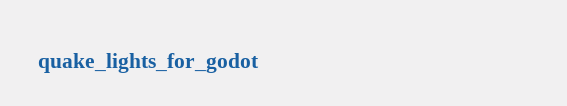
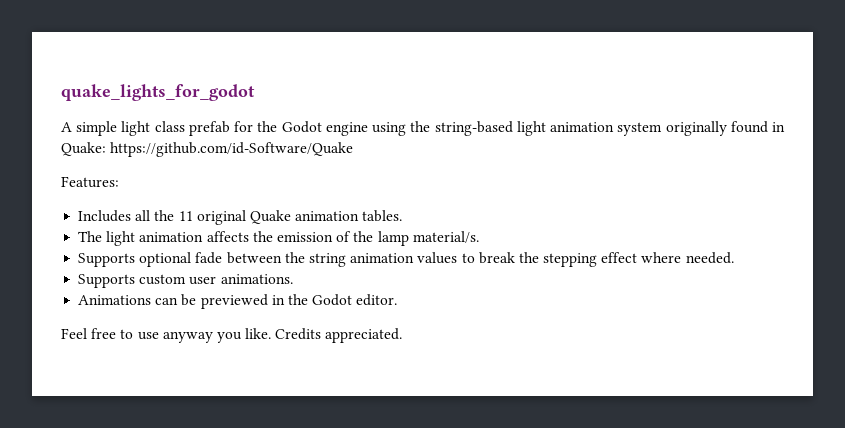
(259, 63) none -> [61,121,786,136] [61,142,354,157] [61,176,119,188] [78,210,403,225] [78,231,479,246] [78,252,734,267] [78,274,293,288] [78,294,398,309] [61,328,403,343] // A simple light class prefab for the Godot engine using the string-based light animation system originally found in Quake: https://github.com/id-Software/Quake // Features: // Includes all the 11 original Quake animation tables. // The light animation affects the emission of the lamp material/s. // Supports optional fade between the string animation values to break the stepping effect where needed. // Supports custom user animations. // Animations can be previewed in the Godot editor. // Feel free to use anyway you like. Credits appreciated.

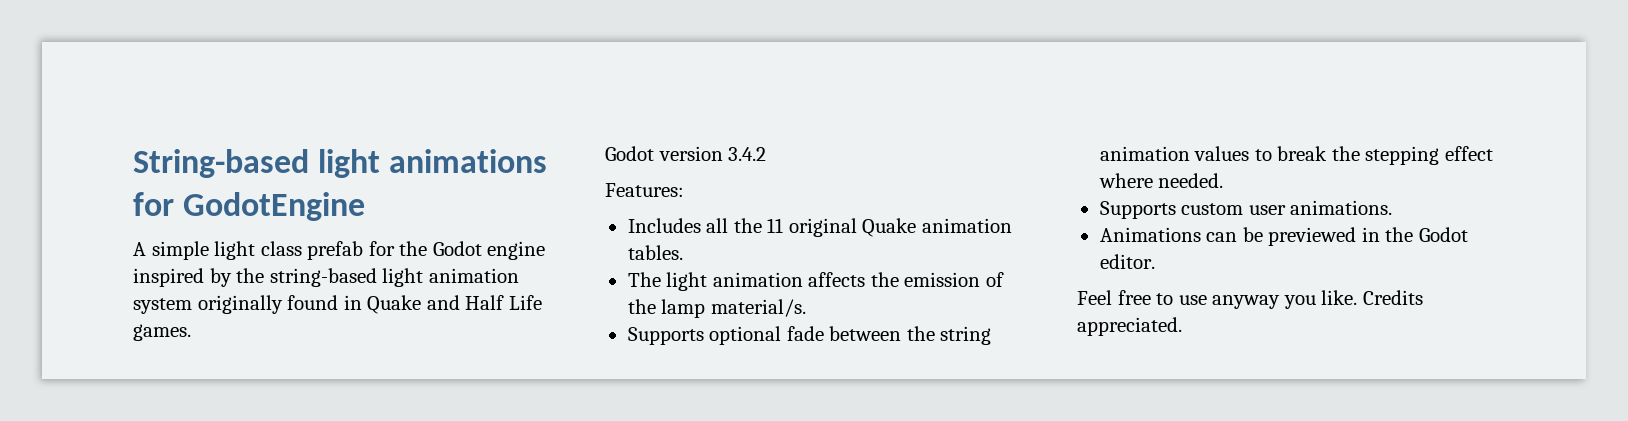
[61,84,255,101] quake_lights_for_godot -> [133,149,548,178] [133,192,366,221] String-based light animations for GodotEngine
[372,122,407,136] using -> [133,268,232,287] inspired by
[61,142,354,157] Quake: https://github.com/id-Software/Quake -> [367,295,542,314] [133,324,191,341] [605,146,767,161] Quake and Half Life games. // Godot version 3.4.2

